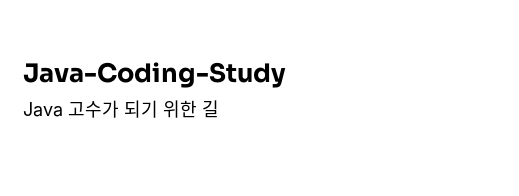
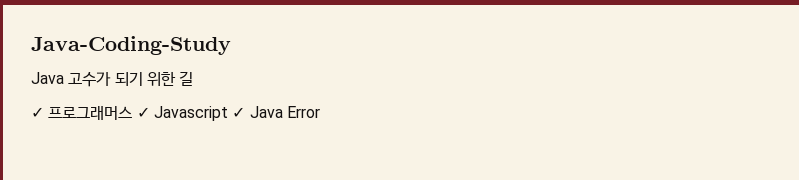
(219, 109) none -> [31,106,320,121] // ✓ 프로그래머스 ✓ Javascript ✓ Java Error

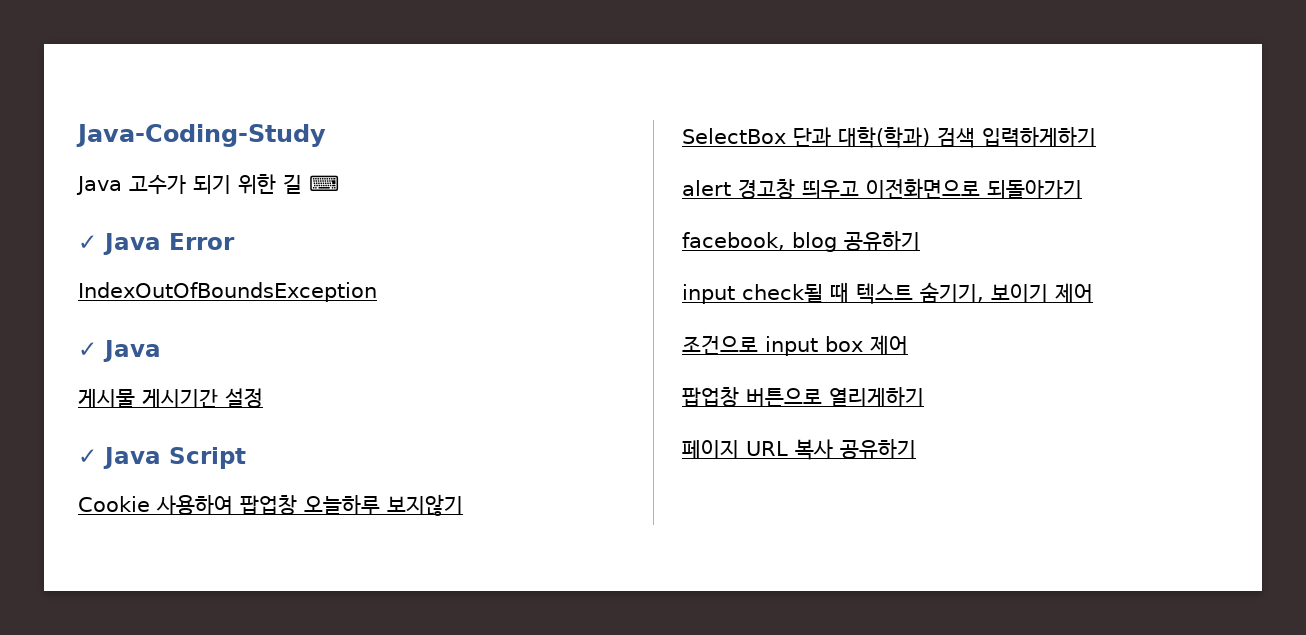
[31,106,320,121] // ✓ 프로그래머스 ✓ Javascript ✓ Java Error -> [309,175,339,191] [78,233,235,255] [78,282,377,302] [78,340,161,362] [78,388,263,408] [78,447,246,469] [78,494,463,516] [682,127,1096,148] [682,178,1082,199] [682,231,920,252] [682,282,1093,304] [682,335,908,356] [682,387,924,407] [682,439,916,460] ⌨ // ✓ Java Error // IndexOutOfBoundsException // ✓ Java // 게시물 게시기간 설정 // ✓ Java Script // Cookie 사용하여 팝업창 오늘하루 보지않기 // SelectBox 단과 대학(학과) 검색 입력하게하기 // alert 경고창 띄우고 이전화면으로 되돌아가기 // facebook, blog 공유하기 // input check될 때 텍스트 숨기기, 보이기 제어 // 조건으로 input box 제어 // 팝업창 버튼으로 열리게하기 // 페이지 URL 복사 공유하기

